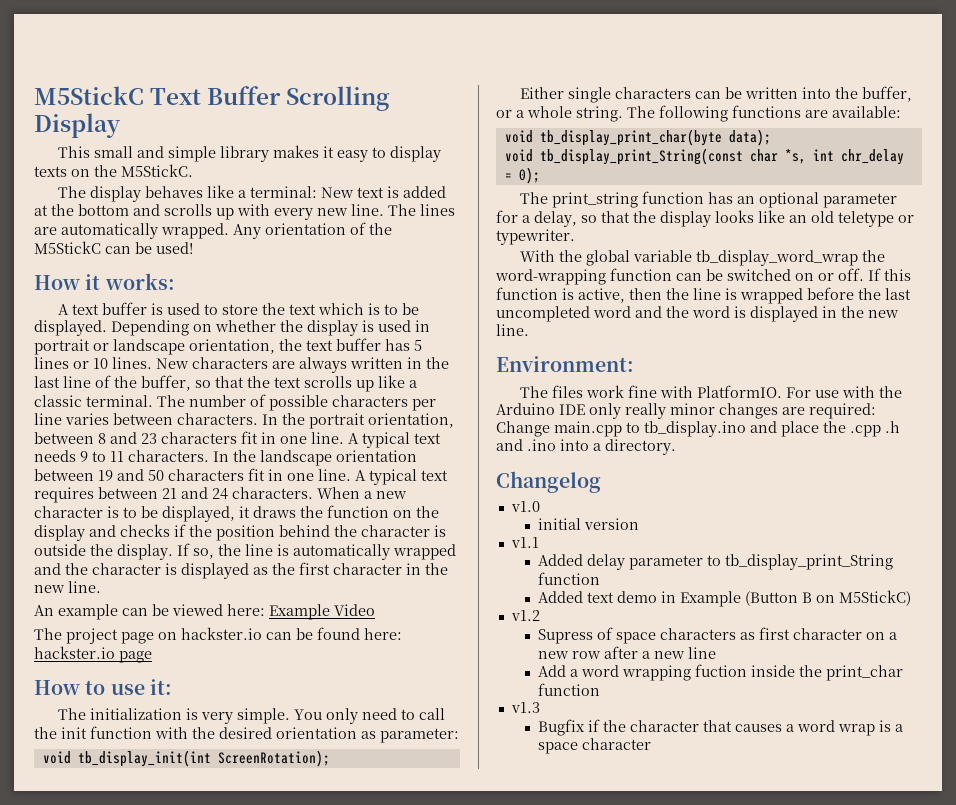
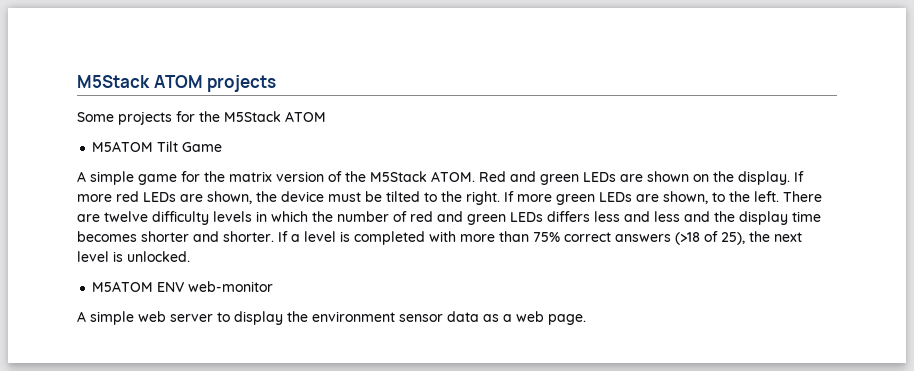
[34,86,390,111] [34,113,121,138] [57,145,441,162] [34,164,193,177] [57,185,446,202] [34,204,455,220] [34,222,392,239] [34,241,193,254] [34,273,175,290] [57,302,419,315] [34,320,430,336] [34,338,422,355] [34,357,449,373] [34,375,417,392] [34,394,436,411] [34,413,454,429] [34,431,441,448] [34,450,417,466] [34,468,448,485] [34,487,407,503] [34,505,439,522] [34,524,446,541] [34,543,456,560] [34,562,448,579] [34,581,101,593] [34,604,375,620] [34,627,402,644] [34,646,152,663] [34,679,172,695] [57,708,445,724] [34,726,459,743] [42,750,330,767] [519,86,912,103] [496,105,901,122] [504,129,771,146] [504,148,904,165] [504,167,540,184] [519,191,897,208] [496,210,914,227] [496,229,575,245] [519,250,885,266] [495,268,911,285] [496,287,911,304] [496,306,899,322] [496,324,529,336] [496,356,634,372] [519,385,902,398] [496,403,876,419] [496,421,900,437] [496,439,676,455] [496,471,601,493] [510,501,540,512] [538,518,640,530] [510,537,539,548] [538,554,894,570] [538,572,601,585] [538,590,912,607] [510,610,540,621] [538,627,898,644] [538,646,717,659] [538,664,904,681] [538,683,601,696] [510,702,540,713] [538,719,904,736] [538,738,652,754] M5StickC Text Buffer Scrolling Display // This small and simple library makes it easy to display texts on the M5StickC. // The display behaves like a terminal: New text is added at the bottom and scrolls up with every new line. The lines are automatically wrapped. Any orientation of the M5StickC can be used! // How it works: // A text buffer is used to store the text which is to be displayed. Depending on whether the display is used in portrait or landscape orientation, the text buffer has 5 lines or 10 lines. New characters are always written in the last line of the buffer, so that the text scrolls up like a classic terminal. The number of possible characters per line varies between characters. In the portrait orientation, between 8 and 23 characters fit in one line. A typical text needs 9 to 11 characters. In the landscape orientation between 19 and 50 characters fit in one line. A typical text requires between 21 and 24 characters. When a new character is to be displayed, it draws the function on the display and checks if the position behind the character is outside the display. If so, the line is automatically wrapped and the character is displayed as the first character in the new line. // An example can be viewed here: Example Video // The project page on hackster.io can be found here: hackster.io page // How to use it: // The initialization is very simple. You only need to call the init function with the desired orientation as parameter: // void tb_display_init(int ScreenRotation); // Either single characters can be written into the buffer, or a whole string. The following functions are available: // void tb_display_print_char(byte data); // void tb_display_print_String(const char *s, int chr_delay = 0); // The print_string function has an optional parameter for a delay, so that the display looks like an old teletype or typewriter. // With the global variable tb_display_word_wrap the word-wrapping function can be switched on or off. If this function is active, then the line is wrapped before the last uncompleted word and the word is displayed in the new line. // Environment: // The files work fine with PlatformIO. For use with the Arduino IDE only really minor changes are required: Change main.cpp to tb_display.ino and place the .cpp .h and .ino into a directory. // Changelog // v1.0 // initial version // v1.1 // Added delay parameter to tb_display_print_String function // Added text demo in Example (Button B on M5StickC) // v1.2 // Supress of space characters as first character on a new row after a new line // Add a word wrapping fuction inside the print_char function // v1.3 // Bugfix if the character that causes a word wrap is a space character -> [77,75,277,92] [77,111,326,125] [92,141,223,152] [77,171,804,185] [77,191,822,205] [77,211,821,225] [77,231,802,245] [77,251,190,262] [92,281,274,292] [77,311,586,325] M5Stack ATOM projects // Some projects for the M5Stack ATOM // M5ATOM Tilt Game // A simple game for the matrix version of the M5Stack ATOM. Red and green LEDs are shown on the display. If more red LEDs are shown, the device must be tilted to the right. If more green LEDs are shown, to the left. There are twelve difficulty levels in which the number of red and green LEDs differs less and less and the display time becomes shorter and shorter. If a level is completed with more than 75% correct answers (>18 of 25), the next level is unlocked. // M5ATOM ENV web-monitor // A simple web server to display the environment sensor data as a web page.

